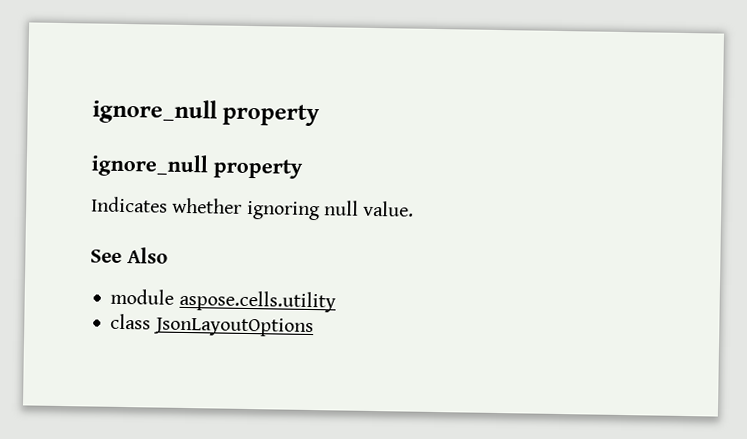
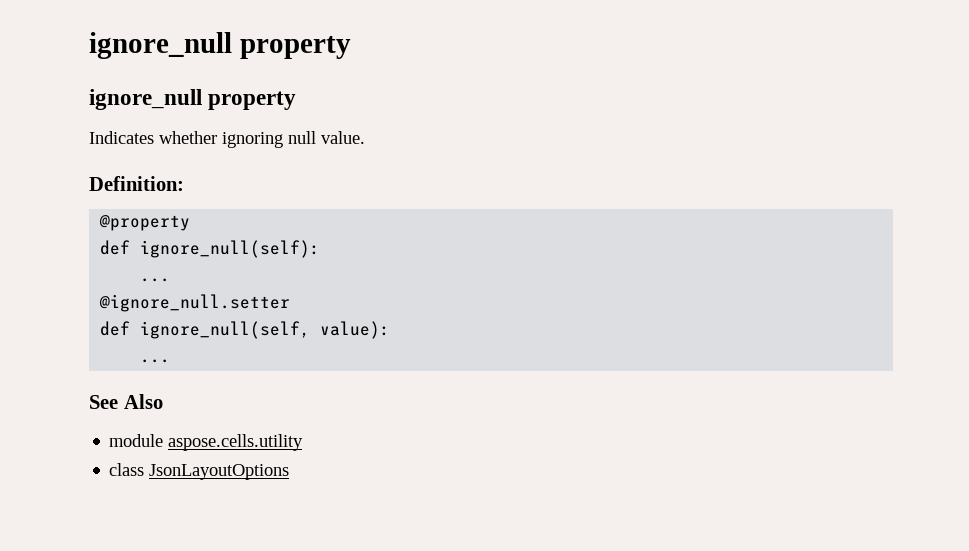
(415, 208) none -> [89,176,184,191] [99,215,191,231] [100,240,321,258] [140,278,171,282] [99,294,291,312] [100,321,391,339] [140,359,171,363] // Definition: // @property // def ignore_null(self): // ... // @ignore_null.setter // def ignore_null(self, value): // ...

